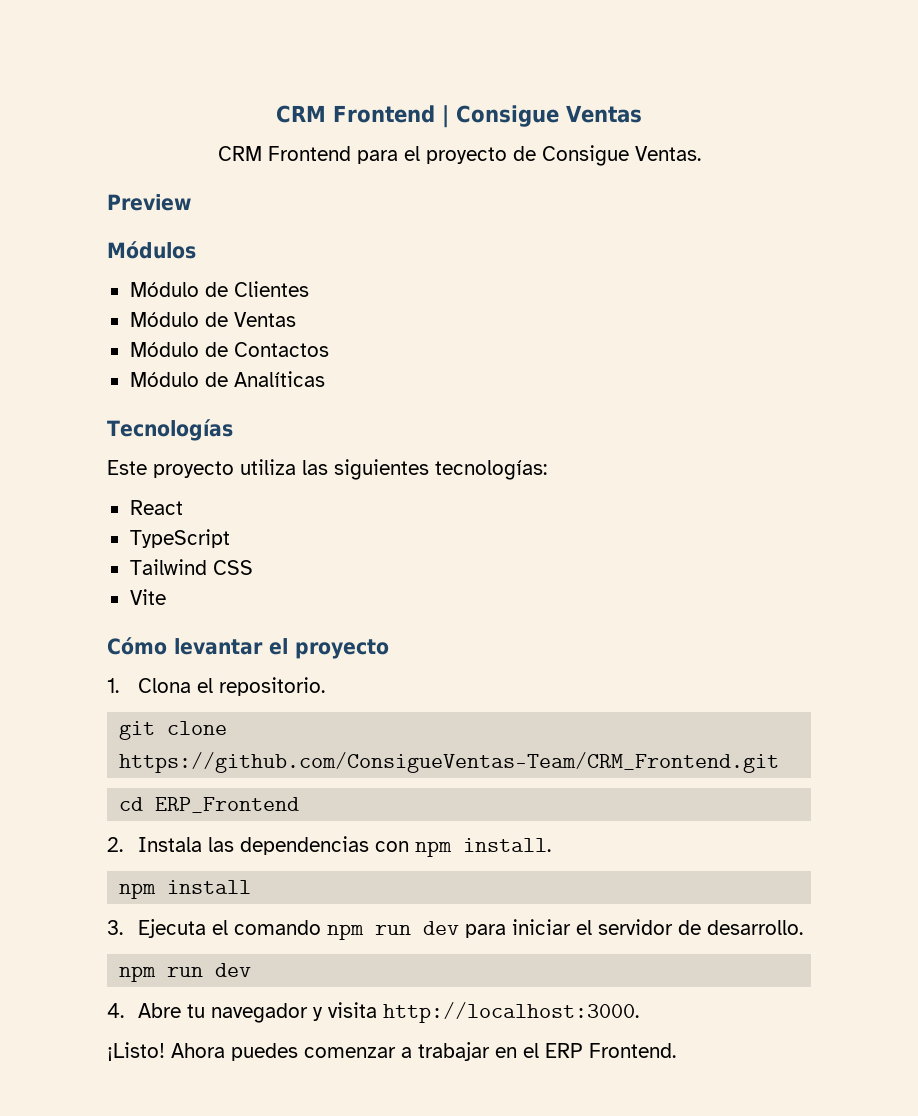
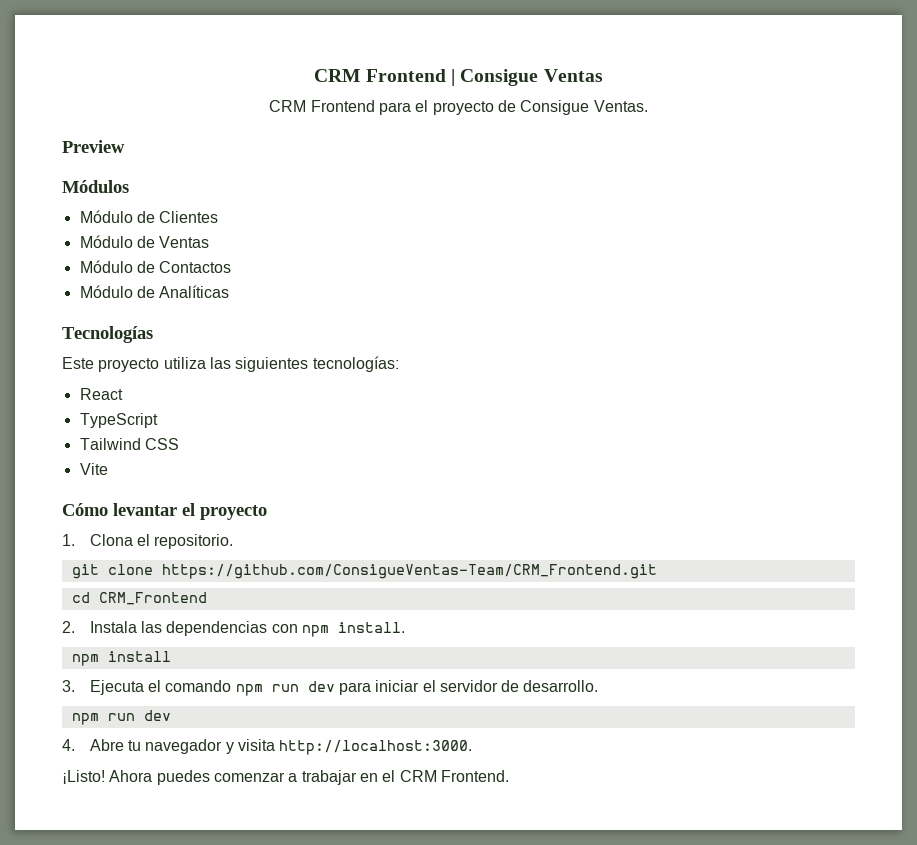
[155,797,300,813] ERP_Frontend -> [98,592,207,605] CRM_Frontend
[545,1043,583,1058] ERP -> [399,770,437,782] CRM

